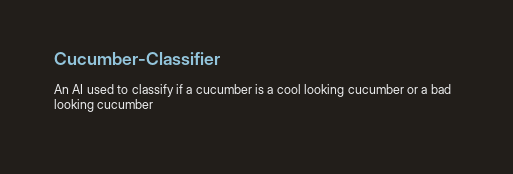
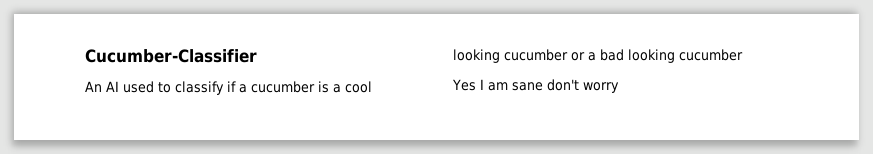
(154, 104) none -> [452,79,619,93] // Yes I am sane don't worry

